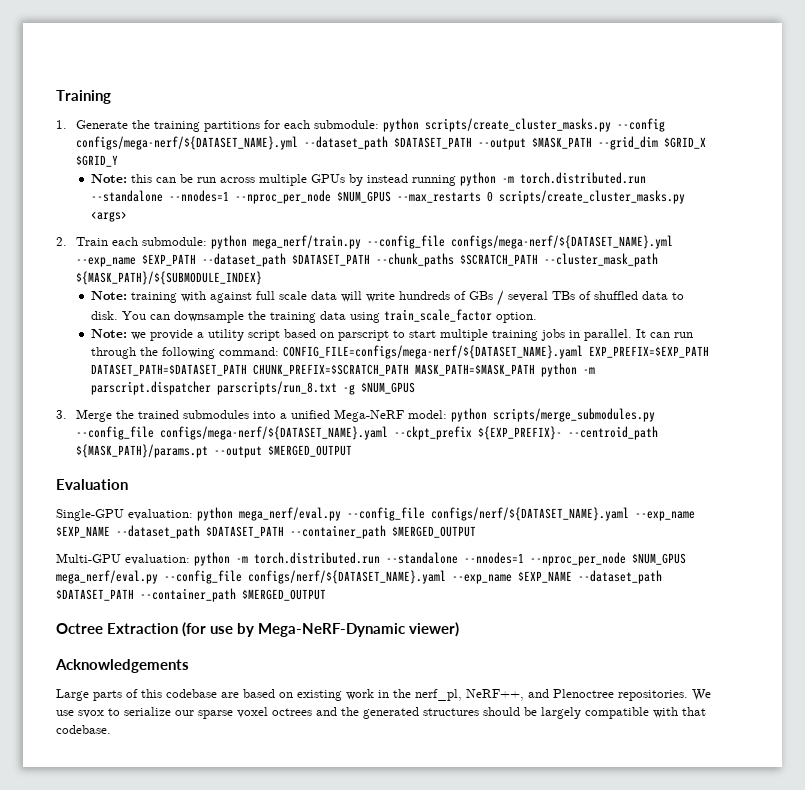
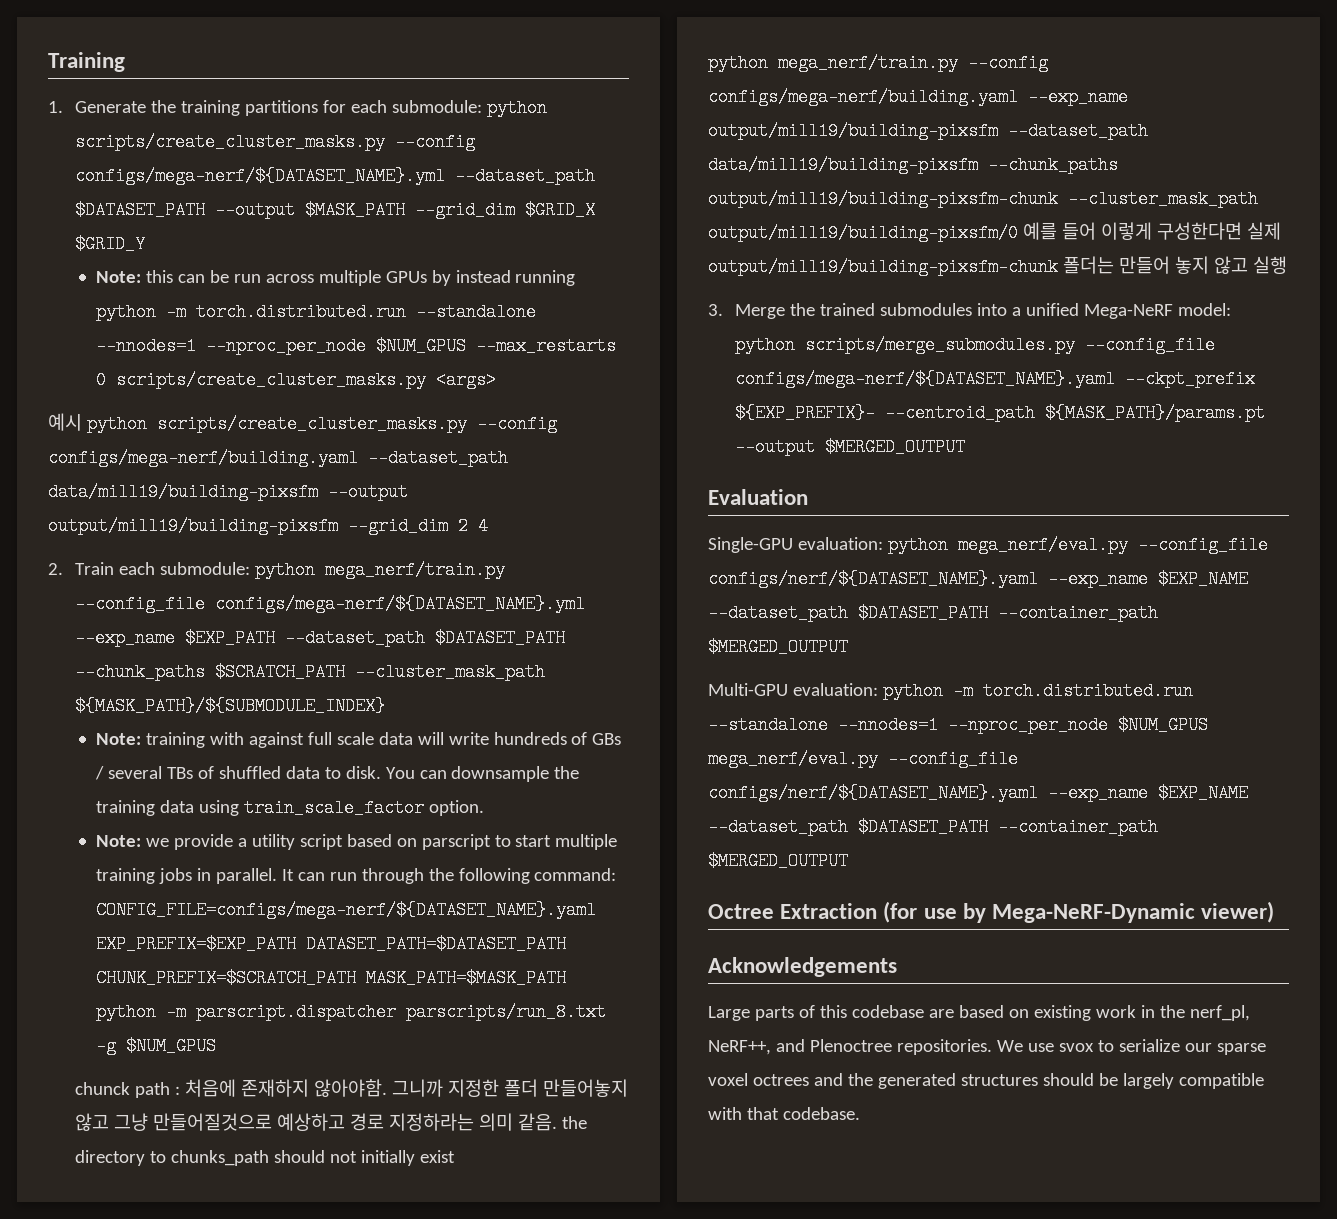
(127, 216) none -> [48,413,557,433] [48,449,508,467] [48,483,408,501] [48,517,488,535] // 예시 python scripts/create_cluster_masks.py --config configs/mega-nerf/building.yaml --dataset_path data/mill19/building-pixsfm --output output/mill19/building-pixsfm --grid_dim 2 4
(415, 388) none -> [75,1079,629,1098] [75,1113,588,1131] [75,1150,456,1166] [708,54,1048,72] [708,88,1128,106] [708,122,1148,140] [708,156,1118,174] [708,190,1258,208] [708,222,1281,242] [708,256,1287,276] // chunck path : 처음에 존재하지 않아야함. 그니까 지정한 폴더 만들어놓지 않고 그냥 만들어질것으로 예상하고 경로 지정하라는 의미 같음. the directory to chunks_path should not initially exist // python mega_nerf/train.py --config configs/mega-nerf/building.yaml --exp_name output/mill19/building-pixsfm --dataset_path data/mill19/building-pixsfm --chunk_paths output/mill19/building-pixsfm-chunk --cluster_mask_path output/mill19/building-pixsfm/0 예를 들어 이렇게 구성한다면 실제 output/mill19/building-pixsfm-chunk 폴더는 만들어 놓지 않고 실행

